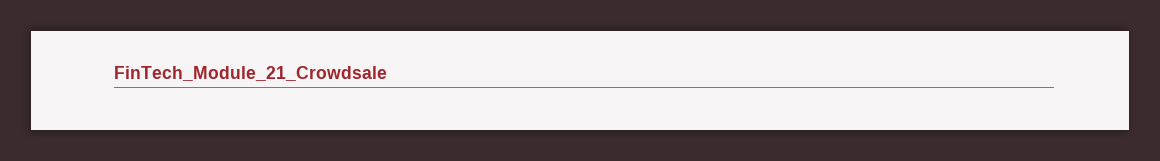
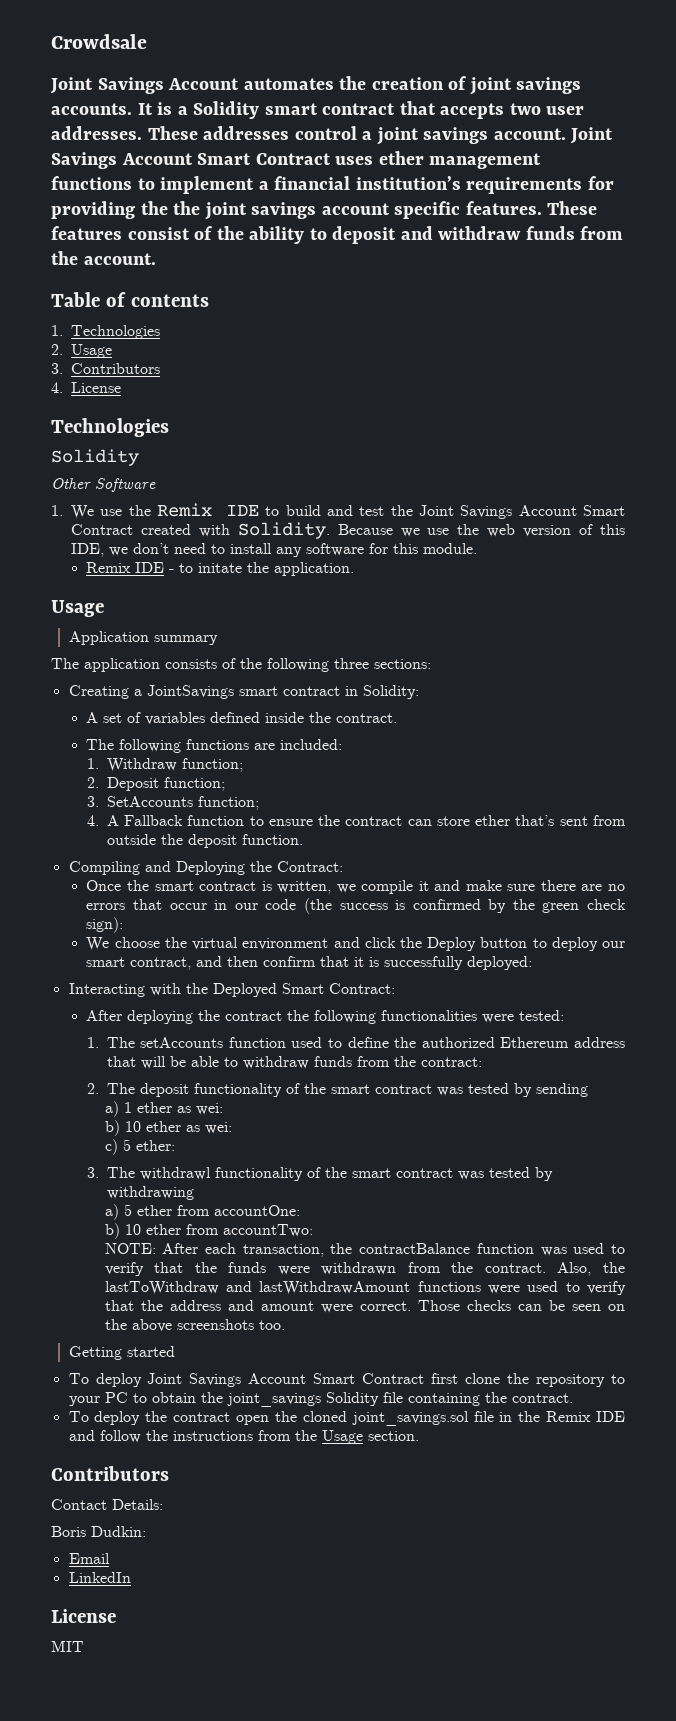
[114,66,387,81] FinTech_Module_21_Crowdsale -> [51,34,147,49] [50,76,582,95] [51,101,585,119] [51,126,614,145] [51,151,542,169] [51,176,614,194] [51,201,598,220] [51,226,624,244] [51,251,156,265] [51,292,209,307] [51,325,160,339] [51,344,112,358] [51,363,160,374] [51,382,121,393] [51,418,169,437] [51,449,139,466] [51,478,156,492] [51,503,625,519] [71,522,626,539] [71,543,477,557] [86,562,355,576] [51,600,104,617] [68,631,218,645] [51,658,431,672] [68,685,419,699] [86,712,398,725] [86,739,343,753] [86,758,243,772] [86,777,225,791] [86,796,259,810] [86,815,627,826] [106,834,303,848] [68,861,343,875] [86,880,625,894] [86,898,626,914] [86,917,124,933] [86,937,625,951] [86,956,533,970] [68,983,395,997] [86,1010,565,1024] [86,1037,626,1048] [106,1056,482,1069] [86,1083,588,1097] [104,1101,223,1117] [104,1120,232,1136] [104,1139,175,1155] [86,1167,553,1181] [106,1186,194,1200] [104,1204,300,1220] [104,1223,313,1239] [104,1243,626,1257] [104,1262,626,1276] [104,1281,627,1295] [104,1300,625,1313] [104,1319,285,1332] [68,1346,175,1360] [68,1373,625,1387] [68,1392,573,1407] [68,1411,626,1426] [68,1430,419,1444] [51,1466,169,1481] [51,1499,163,1510] [51,1526,146,1537] [68,1553,110,1564] [68,1572,131,1583] [51,1609,116,1623] [51,1640,84,1652] Crowdsale // Joint Savings Account automates the creation of joint savings accounts. It is a Solidity smart contract that accepts two user addresses. These addresses control a joint savings account. Joint Savings Account Smart Contract uses ether management functions to implement a financial institution’s requirements for providing the the joint savings account specific features. These features consist of the ability to deposit and withdraw funds from the account. // Table of contents // 1. Technologies // 2. Usage // 3. Contributors // 4. License // Technologies // Solidity // Other Software // 1. We use the Remix IDE to build and test the Joint Savings Account Smart Contract created with Solidity. Because we use the web version of this IDE, we don’t need to install any software for this module. // Remix IDE - to initate the application. // Usage // Application summary // The application consists of the following three sections: // Creating a JointSavings smart contract in Solidity: // A set of variables defined inside the contract. // The following functions are included: // 1. Withdraw function; // 2. Deposit function; // 3. SetAccounts function; // 4. A Fallback function to ensure the contract can store ether that’s sent from outside the deposit function. // Compiling and Deploying the Contract: // Once the smart contract is written, we compile it and make sure there are no errors that occur in our code (the success is confirmed by the green check sign): // We choose the virtual environment and click the Deploy button to deploy our smart contract, and then confirm that it is successfully deployed: // Interacting with the Deployed Smart Contract: // After deploying the contract the following functionalities were tested: // 1. The setAccounts function used to define the authorized Ethereum address that will be able to withdraw funds from the contract: // 2. The deposit functionality of the smart contract was tested by sending // a) 1 ether as wei: // b) 10 ether as wei: // c) 5 ether: // 3. The withdrawl functionality of the smart contract was tested by withdrawing // a) 5 ether from accountOne: // b) 10 ether from accountTwo: // NOTE: After each transaction, the contractBalance function was used to verify that the funds were withdrawn from the contract. Also, the lastToWithdraw and lastWithdrawAmount functions were used to verify that the address and amount were correct. Those checks can be seen on the above screenshots too. // Getting started // To deploy Joint Savings Account Smart Contract first clone the repository to your PC to obtain the joint_savings Solidity file containing the contract. // To deploy the contract open the cloned joint_savings.sol file in the Remix IDE and follow the instructions from the Usage section. // Contributors // Contact Details: // Boris Dudkin: // Email // LinkedIn // License // MIT

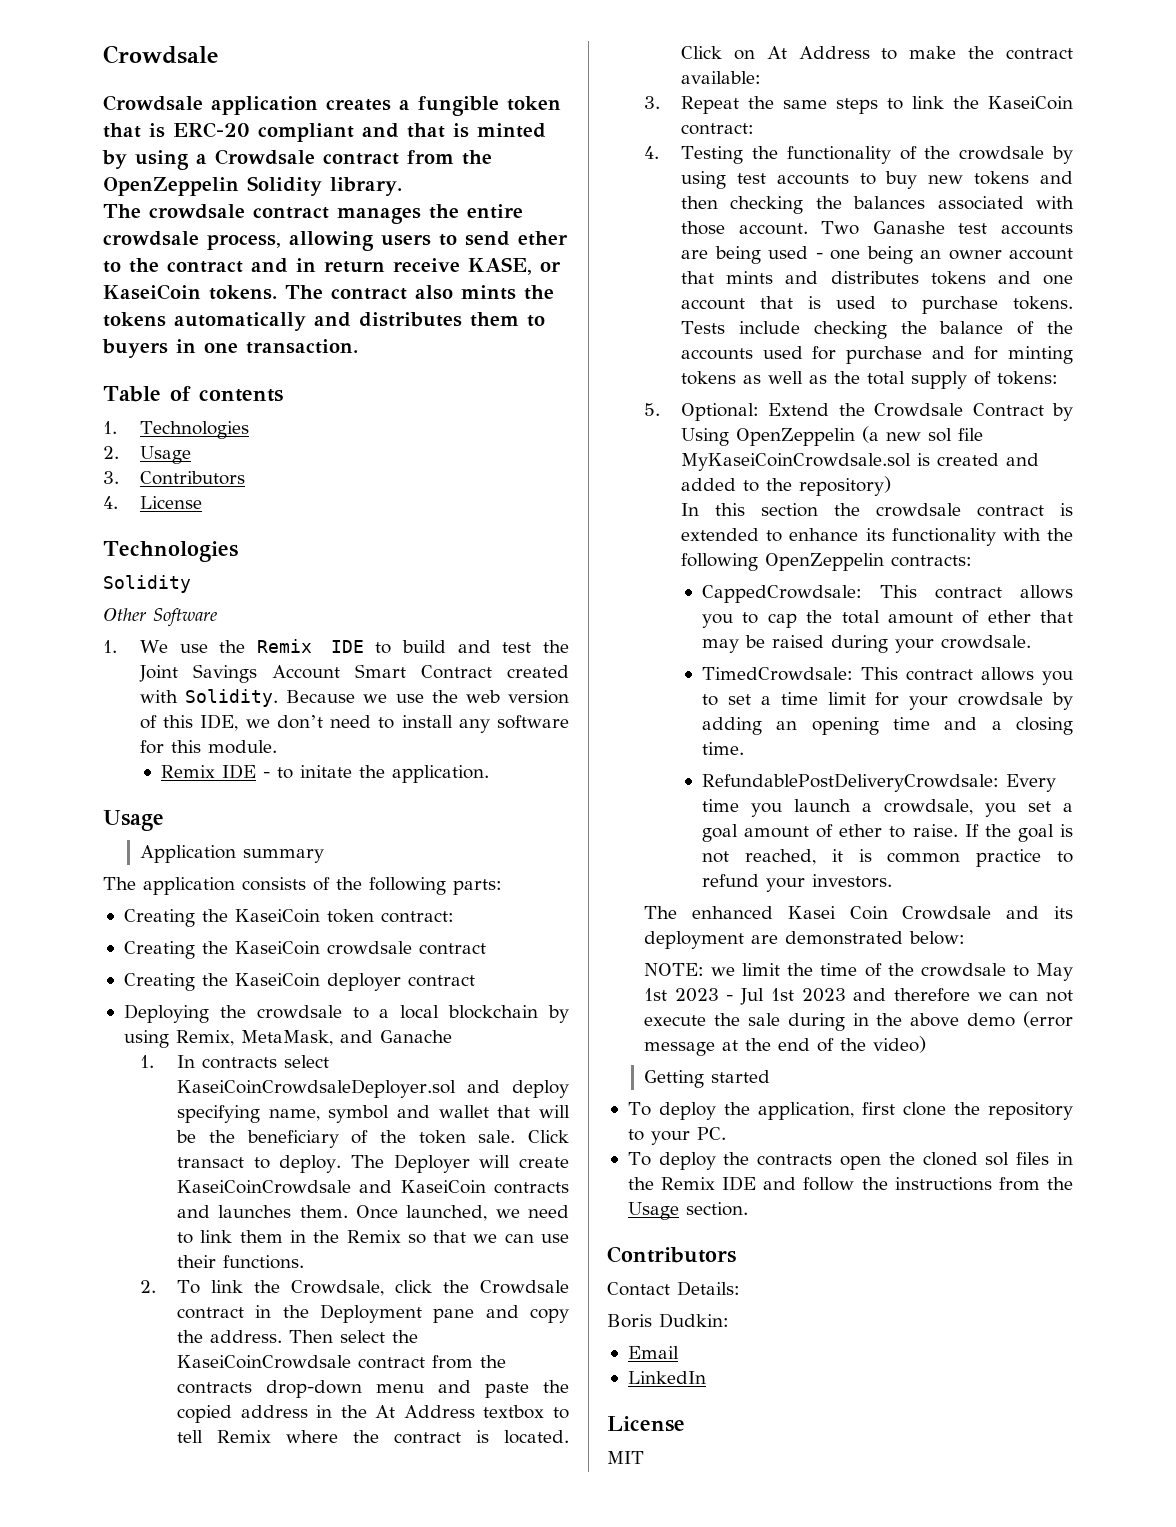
[50,76,582,95] [51,101,585,119] [51,126,614,145] [51,151,542,169] [51,176,614,194] [51,201,598,220] [51,226,624,244] [51,251,156,265] Joint Savings Account automates the creation of joint savings accounts. It is a Solidity smart contract that accepts two user addresses. These addresses control a joint savings account. Joint Savings Account Smart Contract uses ether management functions to implement a financial institution’s requirements for providing the the joint savings account specific features. These features consist of the ability to deposit and withdraw funds from the account. -> [103,95,561,116] [103,122,546,142] [102,149,492,170] [103,176,402,196] [103,204,523,224] [103,231,568,251] [103,257,561,275] [103,284,554,300] [103,312,545,331] [102,339,358,358] Crowdsale application creates a fungible token that is ERC-20 compliant and that is minted by using a Crowdsale contract from the OpenZeppelin Solidity library. // The crowdsale contract manages the entire crowdsale process, allowing users to send ether to the contract and in return receive KASE, or KaseiCoin tokens. The contract also mints the tokens automatically and distributes them to buyers in one transaction.
[334,658,431,669] [68,685,419,699] [86,712,398,725] [86,739,343,753] [86,758,243,772] [86,777,225,791] [86,796,259,810] [86,815,627,826] [106,834,303,848] [68,861,343,875] [86,880,625,894] [86,898,626,914] [86,917,124,933] [86,937,625,951] [86,956,533,970] [68,983,395,997] [86,1010,565,1024] [86,1037,626,1048] [106,1056,482,1069] [86,1083,588,1097] [104,1101,223,1117] [104,1120,232,1136] [104,1139,175,1155] [86,1167,553,1181] [106,1186,194,1200] [104,1204,300,1220] [104,1223,313,1239] [104,1243,626,1257] [104,1262,626,1276] [104,1281,627,1295] [104,1300,625,1313] [104,1319,285,1332] three sections: // Creating a JointSavings smart contract in Solidity: // A set of variables defined inside the contract. // The following functions are included: // 1. Withdraw function; // 2. Deposit function; // 3. SetAccounts function; // 4. A Fallback function to ensure the contract can store ether that’s sent from outside the deposit function. // Compiling and Deploying the Contract: // Once the smart contract is written, we compile it and make sure there are no errors that occur in our code (the success is confirmed by the green check sign): // We choose the virtual environment and click the Deploy button to deploy our smart contract, and then confirm that it is successfully deployed: // Interacting with the Deployed Smart Contract: // After deploying the contract the following functionalities were tested: // 1. The setAccounts function used to define the authorized Ethereum address that will be able to withdraw funds from the contract: // 2. The deposit functionality of the smart contract was tested by sending // a) 1 ether as wei: // b) 10 ether as wei: // c) 5 ether: // 3. The withdrawl functionality of the smart contract was tested by withdrawing // a) 5 ether from accountOne: // b) 10 ether from accountTwo: // NOTE: After each transaction, the contractBalance function was used to verify that the funds were withdrawn from the contract. Also, the lastToWithdraw and lastWithdrawAmount functions were used to verify that the address and amount were correct. Those checks can be seen on the above screenshots too. -> [453,879,502,895] [123,909,454,927] [123,941,486,959] [123,973,475,991] [123,1004,569,1023] [123,1030,452,1048] [140,1055,330,1069] [177,1079,569,1098] [177,1105,570,1123] [176,1130,569,1148] [177,1154,569,1173] [177,1180,569,1194] [177,1205,569,1221] [177,1230,569,1244] [177,1255,305,1269] [140,1280,569,1296] [177,1304,569,1323] [177,1330,419,1343] [177,1355,507,1369] [177,1380,569,1398] [177,1405,569,1423] [177,1430,569,1444] [681,46,1073,60] [681,71,762,84] [644,96,1073,114] [681,123,755,135] [644,146,1073,164] [681,171,1073,189] [681,196,1074,214] [681,221,1073,235] [681,246,1073,264] [681,271,1073,285] [681,296,1073,314] [681,321,1073,339] [681,346,1073,364] [681,371,1059,389] [644,403,1073,421] [681,426,984,446] [681,453,1040,471] [681,476,892,496] [681,503,1073,517] [681,528,1073,546] [681,553,973,571] [701,585,1073,603] [701,610,1073,628] [701,635,1031,653] [701,667,1073,685] [701,692,1073,710] [701,717,1073,735] [701,742,744,755] [701,773,1056,792] [701,799,1073,817] [701,824,1073,842] [701,849,1073,867] [701,874,892,892] [644,906,1073,920] [644,931,966,949] [644,963,1073,981] [644,988,1073,1005] [644,1011,1073,1031] [644,1036,927,1056] parts: // Creating the KaseiCoin token contract: // Creating the KaseiCoin crowdsale contract // Creating the KaseiCoin deployer contract // Deploying the crowdsale to a local blockchain by using Remix, MetaMask, and Ganache // 1. In contracts select KaseiCoinCrowdsaleDeployer.sol and deploy specifying name, symbol and wallet that will be the beneficiary of the token sale. Click transact to deploy. The Deployer will create KaseiCoinCrowdsale and KaseiCoin contracts and launches them. Once launched, we need to link them in the Remix so that we can use their functions. // 2. To link the Crowdsale, click the Crowdsale contract in the Deployment pane and copy the address. Then select the KaseiCoinCrowdsale contract from the contracts drop-down menu and paste the copied address in the At Address textbox to tell Remix where the contract is located. Click on At Address to make the contract available: // 3. Repeat the same steps to link the KaseiCoin contract: // 4. Testing the functionality of the crowdsale by using test accounts to buy new tokens and then checking the balances associated with those account. Two Ganashe test accounts are being used - one being an owner account that mints and distributes tokens and one account that is used to purchase tokens. Tests include checking the balance of the accounts used for purchase and for minting tokens as well as the total supply of tokens: // 5. Optional: Extend the Crowdsale Contract by Using OpenZeppelin (a new sol file MyKaseiCoinCrowdsale.sol is created and added to the repository) // In this section the crowdsale contract is extended to enhance its functionality with the following OpenZeppelin contracts: // CappedCrowdsale: This contract allows you to cap the total amount of ether that may be raised during your crowdsale. // TimedCrowdsale: This contract allows you to set a time limit for your crowdsale by adding an opening time and a closing time. // RefundablePostDeliveryCrowdsale: Every time you launch a crowdsale, you set a goal amount of ether to raise. If the goal is not reached, it is common practice to refund your investors. // The enhanced Kasei Coin Crowdsale and its deployment are demonstrated below: // NOTE: we limit the time of the crowdsale to May 1st 2023 - Jul 1st 2023 and therefore we can not execute the sale during in the above demo (error message at the end of the video)
[147,1373,425,1387] Joint Savings Account Smart Contract -> [723,1102,854,1120] the application,
[104,1392,573,1407] [68,1411,231,1425] PC to obtain the joint_savings Solidity file containing the contract. // To deploy the contract -> [696,1127,726,1140] [627,1152,833,1170] PC. // To deploy the contracts
[351,1411,494,1426] joint_savings.sol file -> [985,1152,1050,1166] sol files

